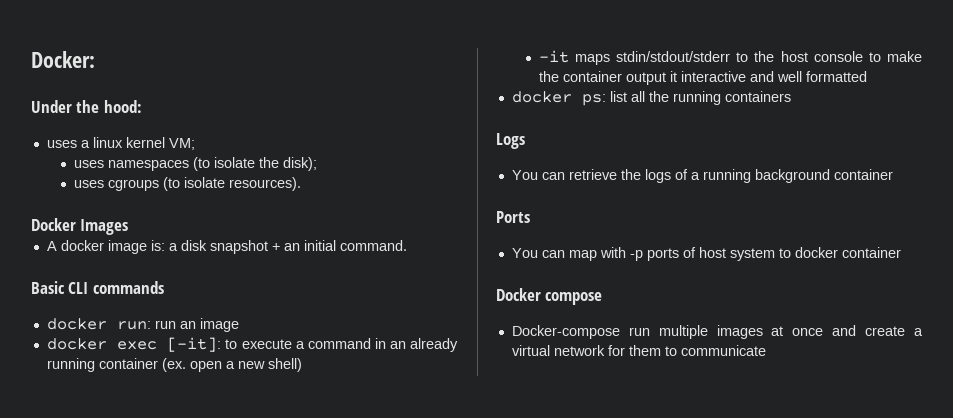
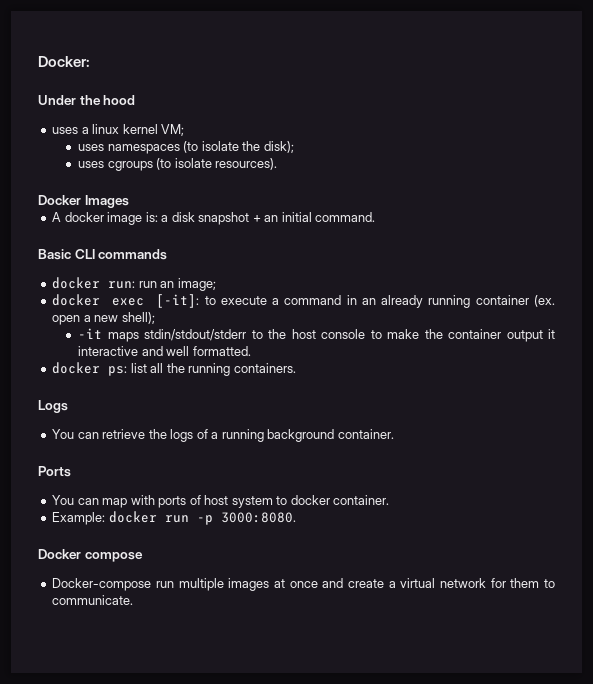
[103,100,142,113] hood: -> [103,95,136,105] hood
[199,318,239,332] image -> [177,278,216,291] image;
[267,358,302,372] shell) -> [121,312,155,324] shell);
[805,71,867,82] formatted -> [192,346,251,356] formatted.
[724,91,791,102] containers -> [233,363,296,373] containers.
[833,169,893,180] container -> [337,429,394,439] container.
[629,250,643,261] -p -> (155, 500) none
[841,247,901,258] container -> [333,495,390,505] [52,511,296,525] container. // Example: docker run -p 3000:8080.
[680,345,766,356] communicate -> [52,595,134,605] communicate.

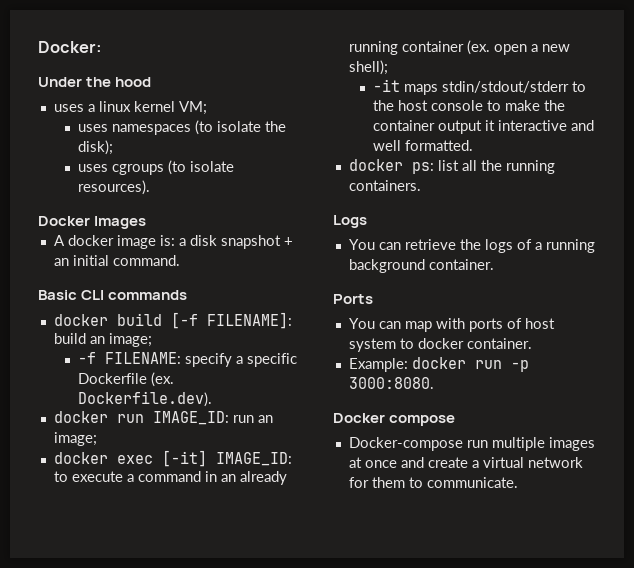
[108,281,136,289] run: -> [116,312,292,329] [53,333,152,347] [78,352,298,367] [78,372,175,387] [78,391,213,407] [53,411,229,425] build [-f FILENAME]: build an image; // -f FILENAME: specify a specific Dockerfile (ex. Dockerfile.dev). // docker run IMAGE_ID:
[156,294,200,308] [-it]: -> [161,450,292,467] [-it] IMAGE_ID:

